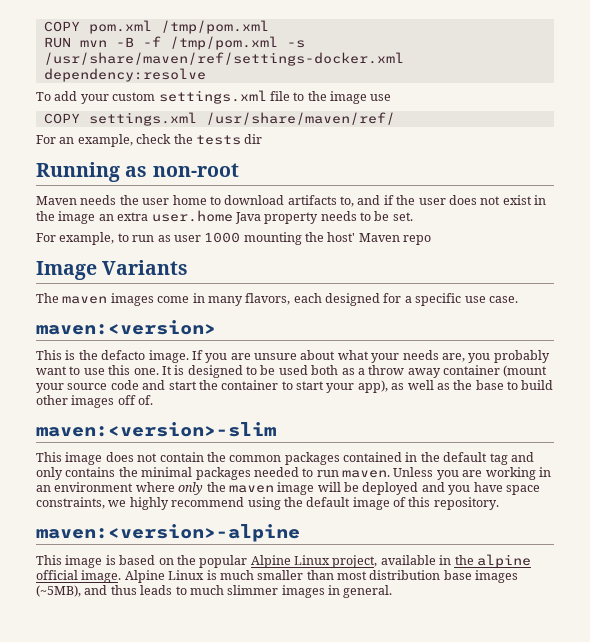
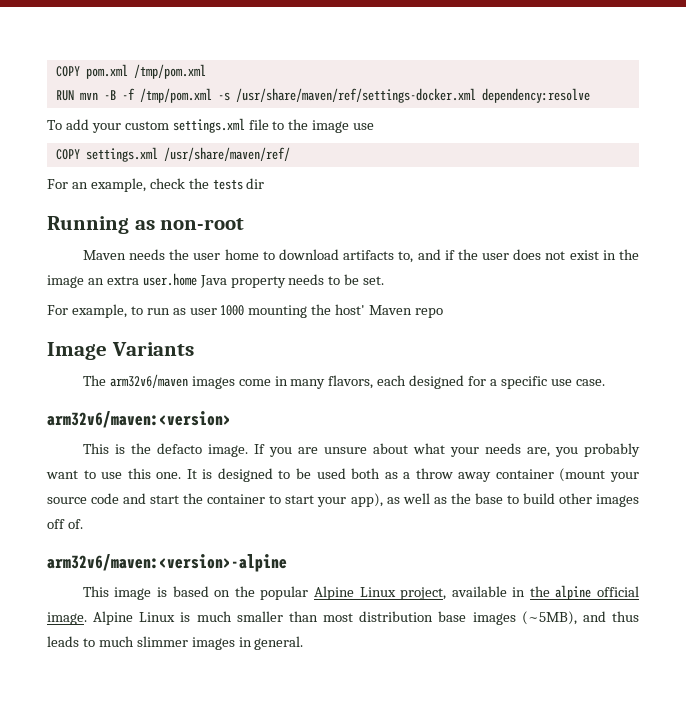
[62,296,108,304] maven -> [109,374,188,388] arm32v6/maven
[36,320,216,335] maven:<version> -> [47,411,231,428] arm32v6/maven:<version>
[36,422,276,437] [36,452,534,465] [36,467,551,480] [36,482,540,495] [36,497,499,510] [36,524,300,542] maven:<version>-slim // This image does not contain the common packages contained in the default tag and only contains the minimal packages needed to run maven. Unless you are working in an environment where only the maven image will be deployed and you have space constraints, we highly recommend using the default image of this repository. // maven:<version>-alpine -> [47,554,287,572] arm32v6/maven:<version>-alpine

